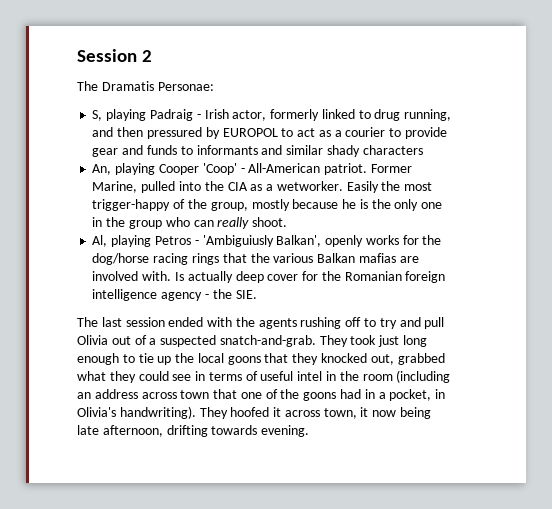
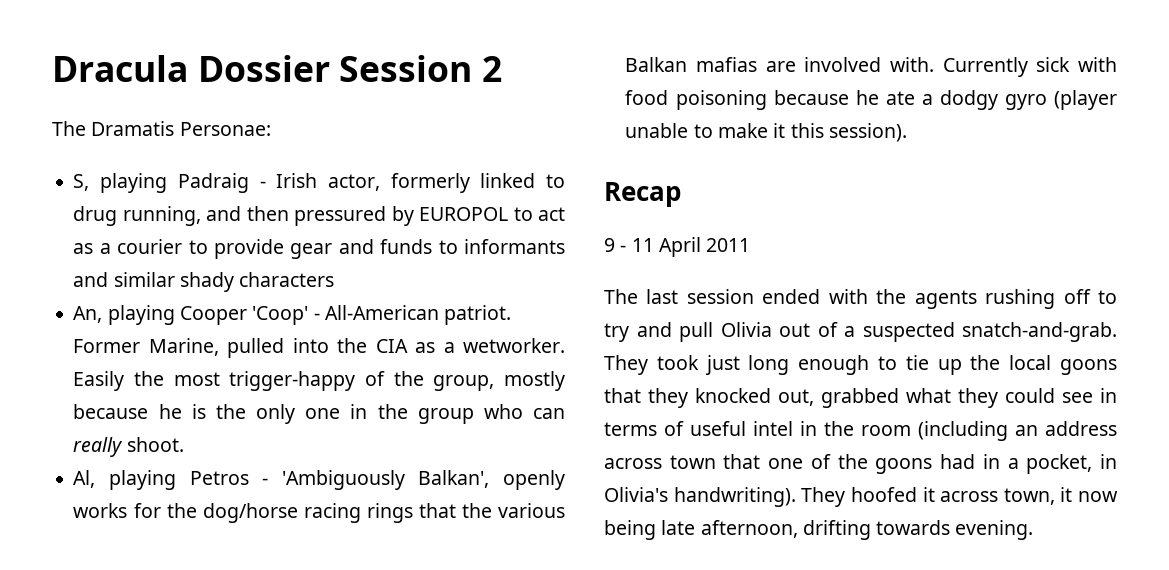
(77, 55) none -> [52,55,330,82] Dracula Dossier
[202,235,274,247] 'Ambiguiusly -> [281,470,405,490] 'Ambiguously
[174,271,446,283] [92,289,257,301] Is actually deep cover for the Romanian foreign intelligence agency - the SIE. -> [942,57,1117,77] [625,90,1117,110] [625,123,907,142] [604,182,681,207] [604,237,751,257] Currently sick with food poisoning because he ate a dodgy gyro (player unable to make it this session). // Recap // 9 - 11 April 2011

